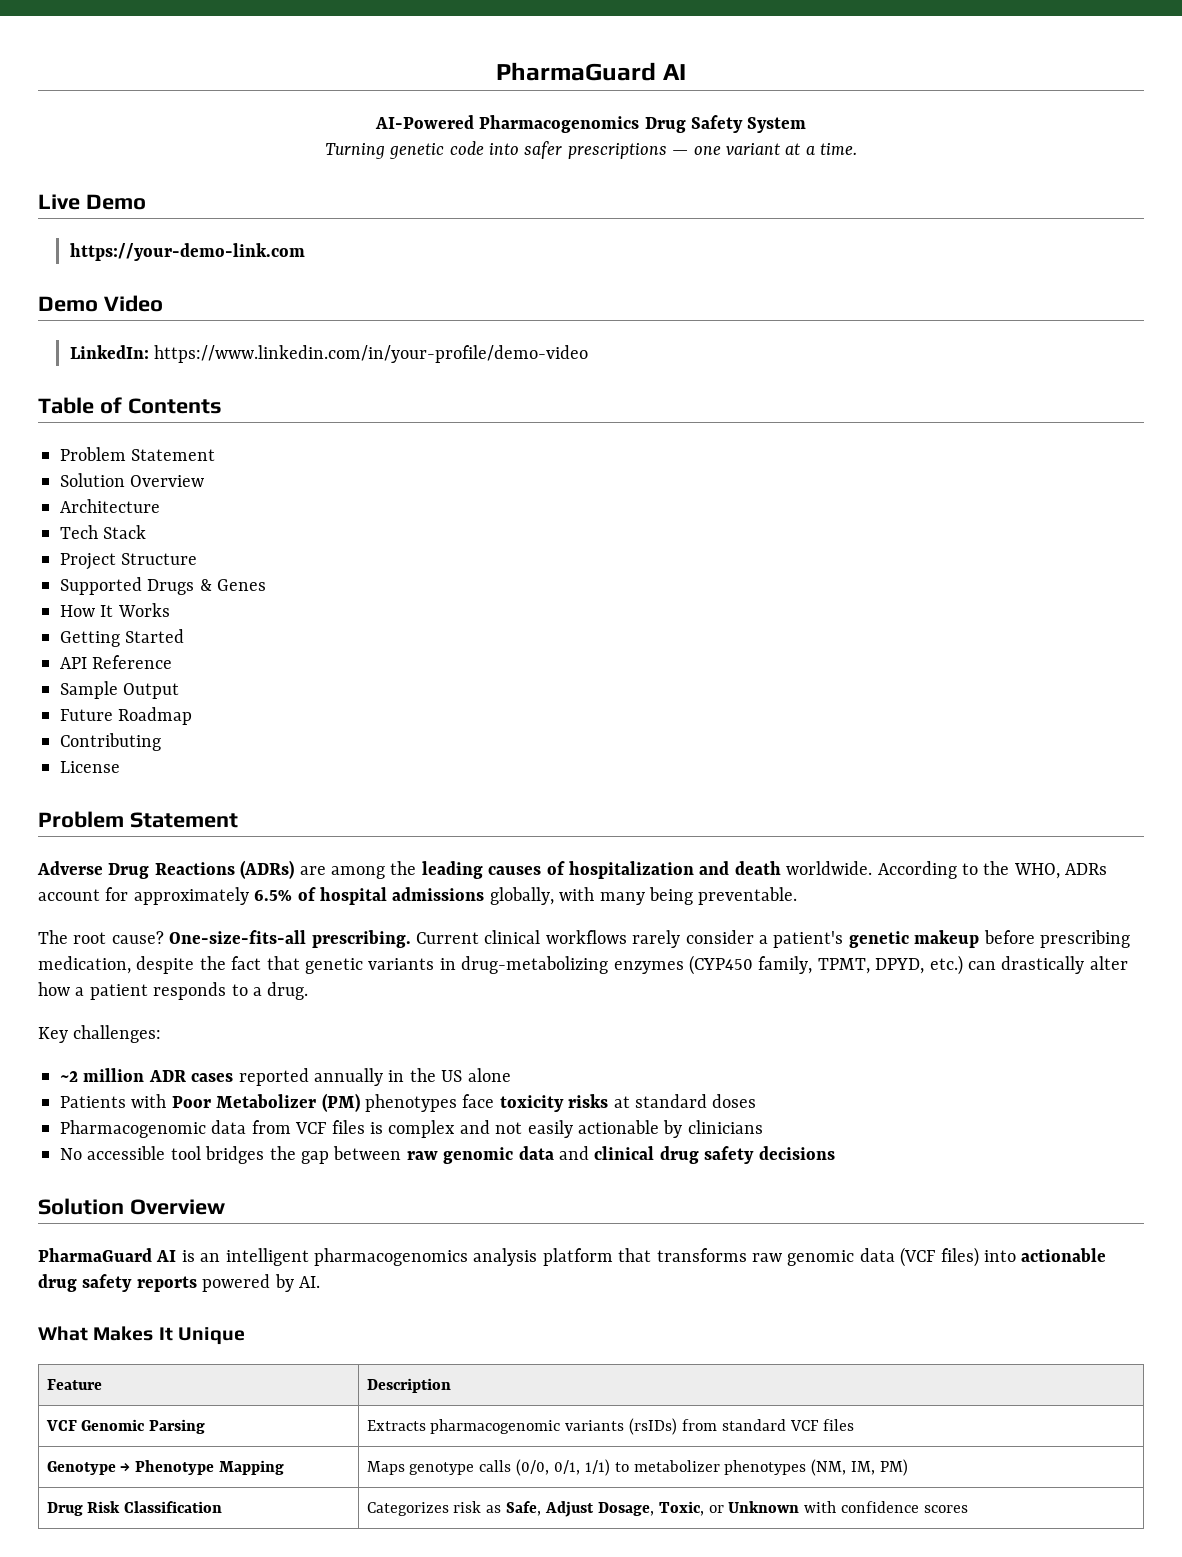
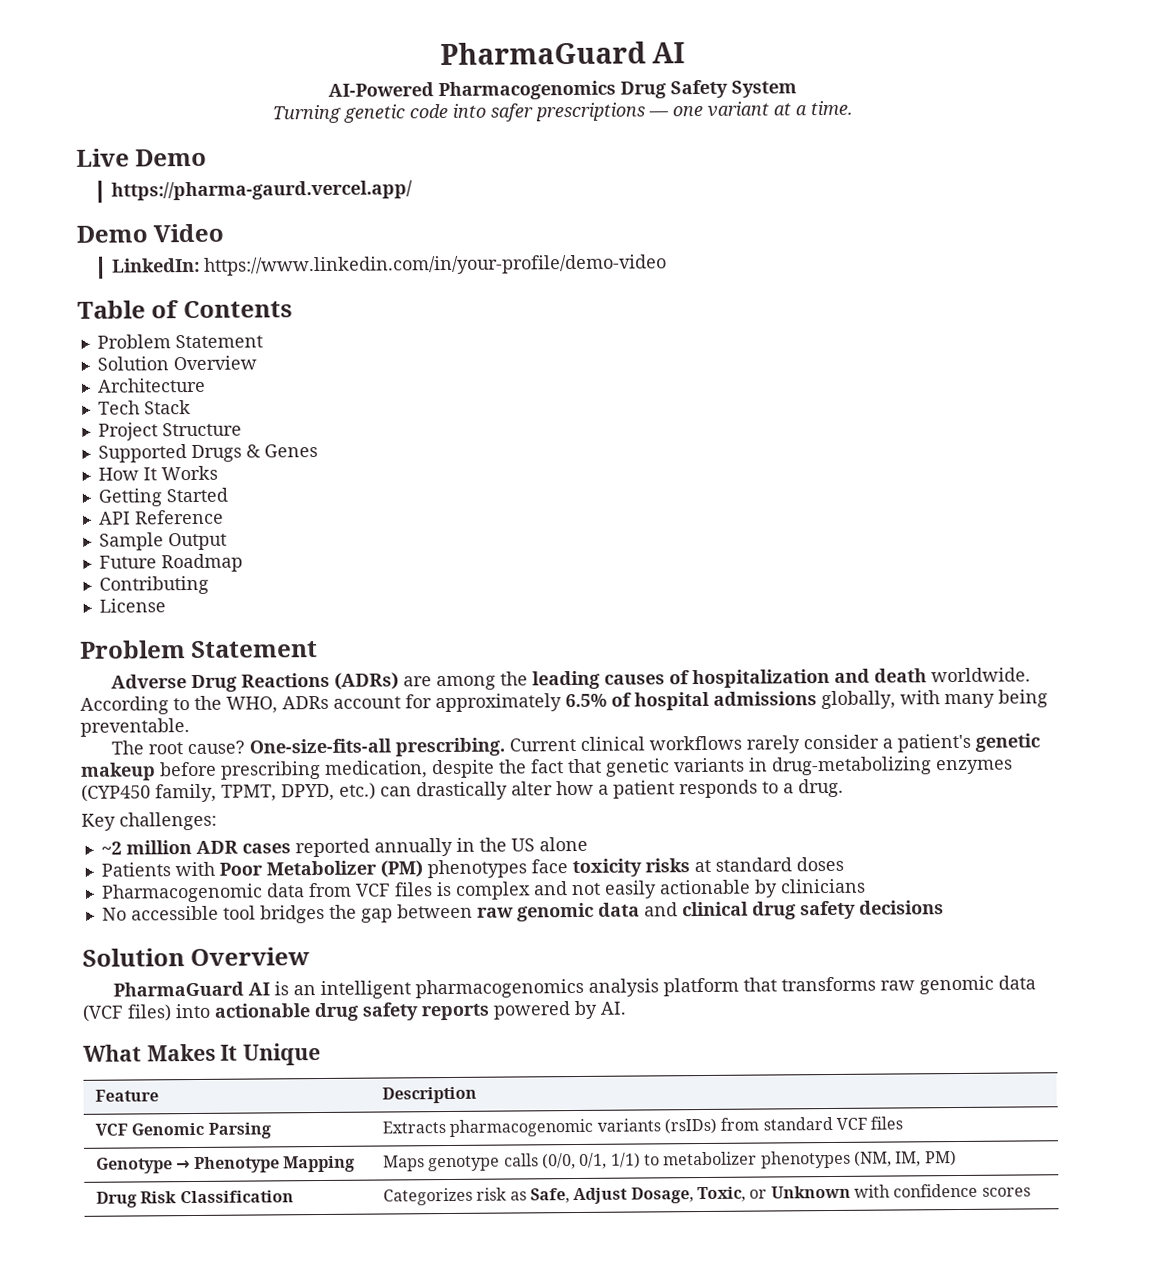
[69,243,305,261] https://your-demo-link.com -> [110,180,413,201] https://pharma-gaurd.vercel.app/

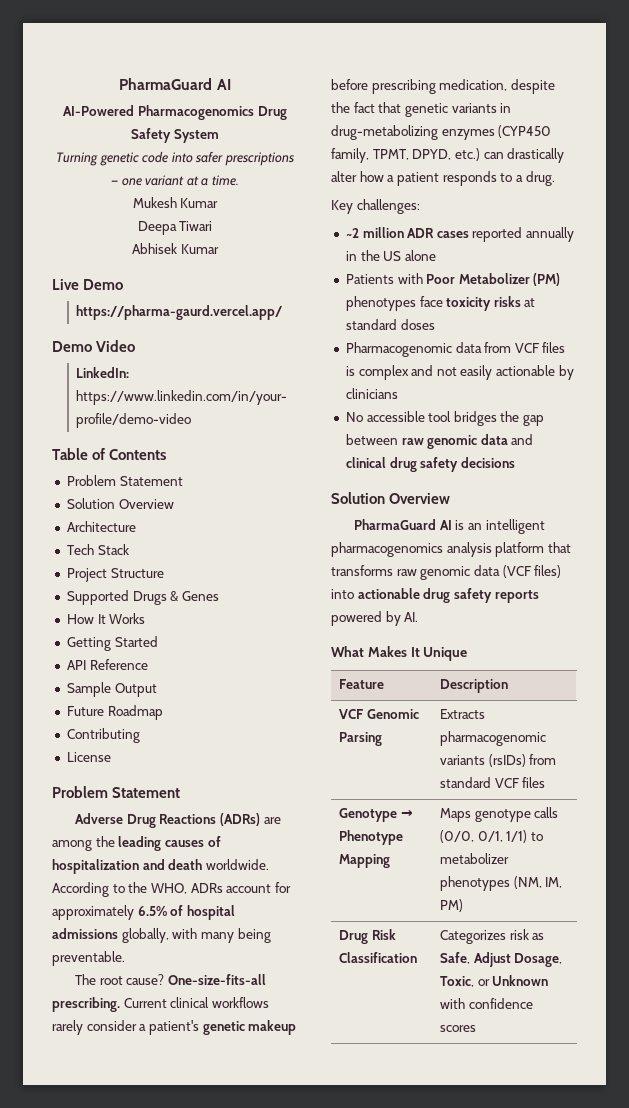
(853, 108) none -> [132,197,219,208] [137,221,213,235] [132,243,219,254] // Mukesh Kumar // Deepa Tiwari // Abhisek Kumar

